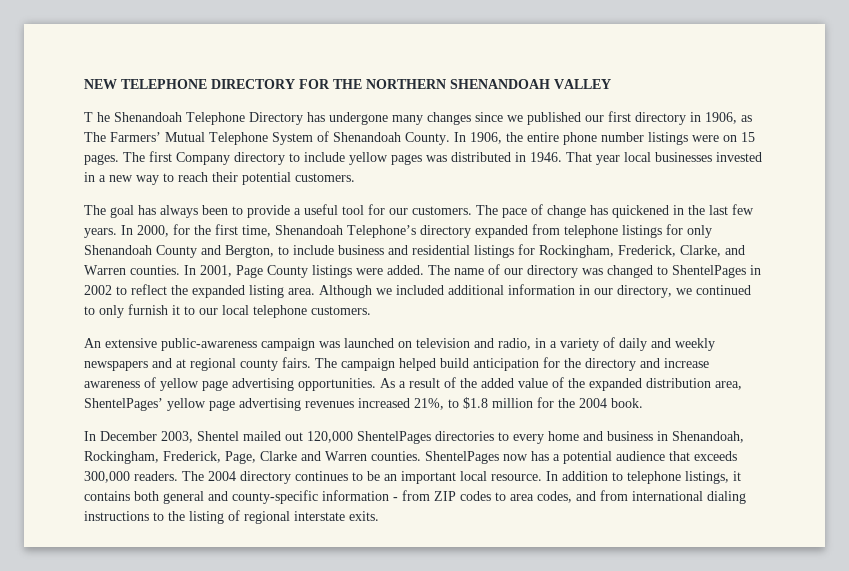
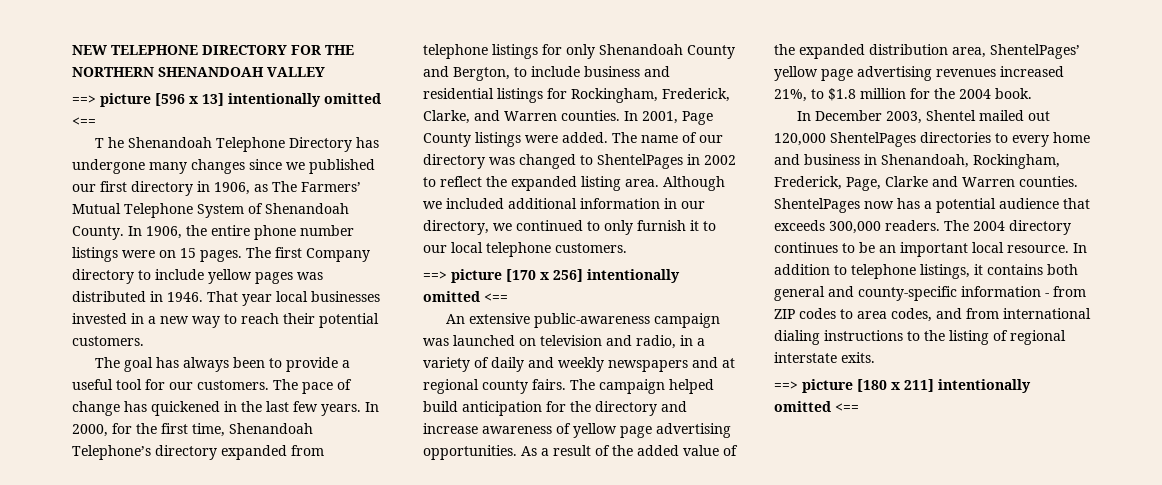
(611, 84) none -> [72,93,381,107] [72,117,96,126] // ==> picture [596 x 13] intentionally omitted <==
(371, 310) none -> [423,269,680,283] [423,291,508,302] // ==> picture [170 x 256] intentionally omitted <==
(379, 516) none -> [774,379,1031,393] [774,401,859,412] // ==> picture [180 x 211] intentionally omitted <==

